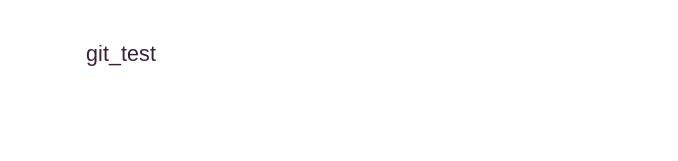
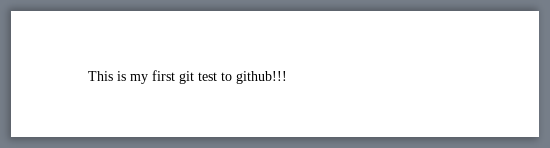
[86,45,156,66] git_test -> [88,70,287,84] This is my first git test to github!!!

